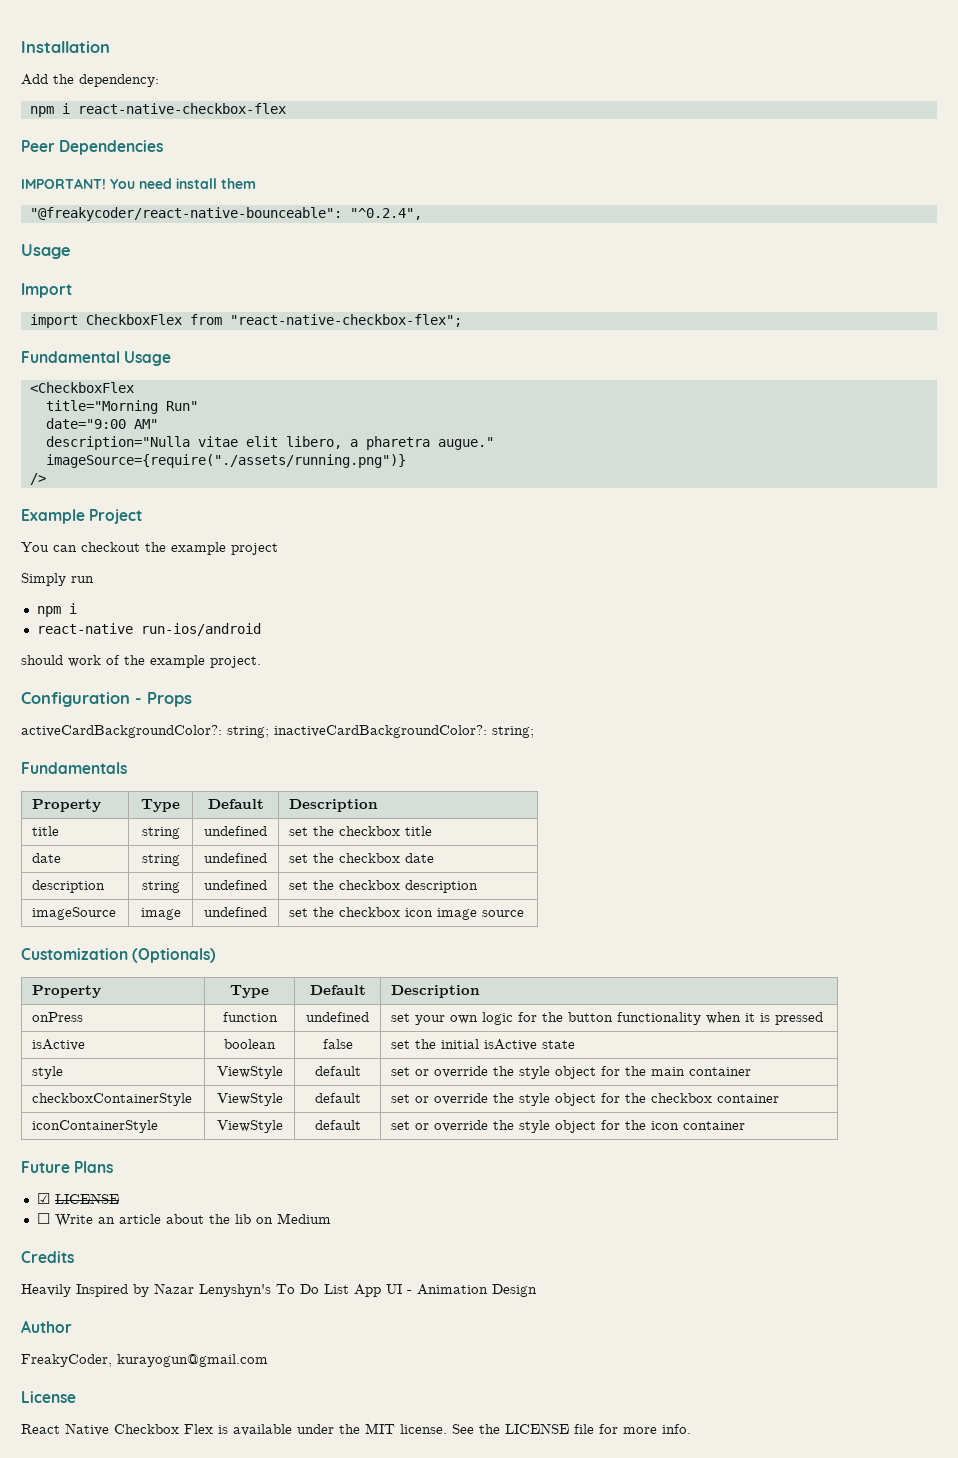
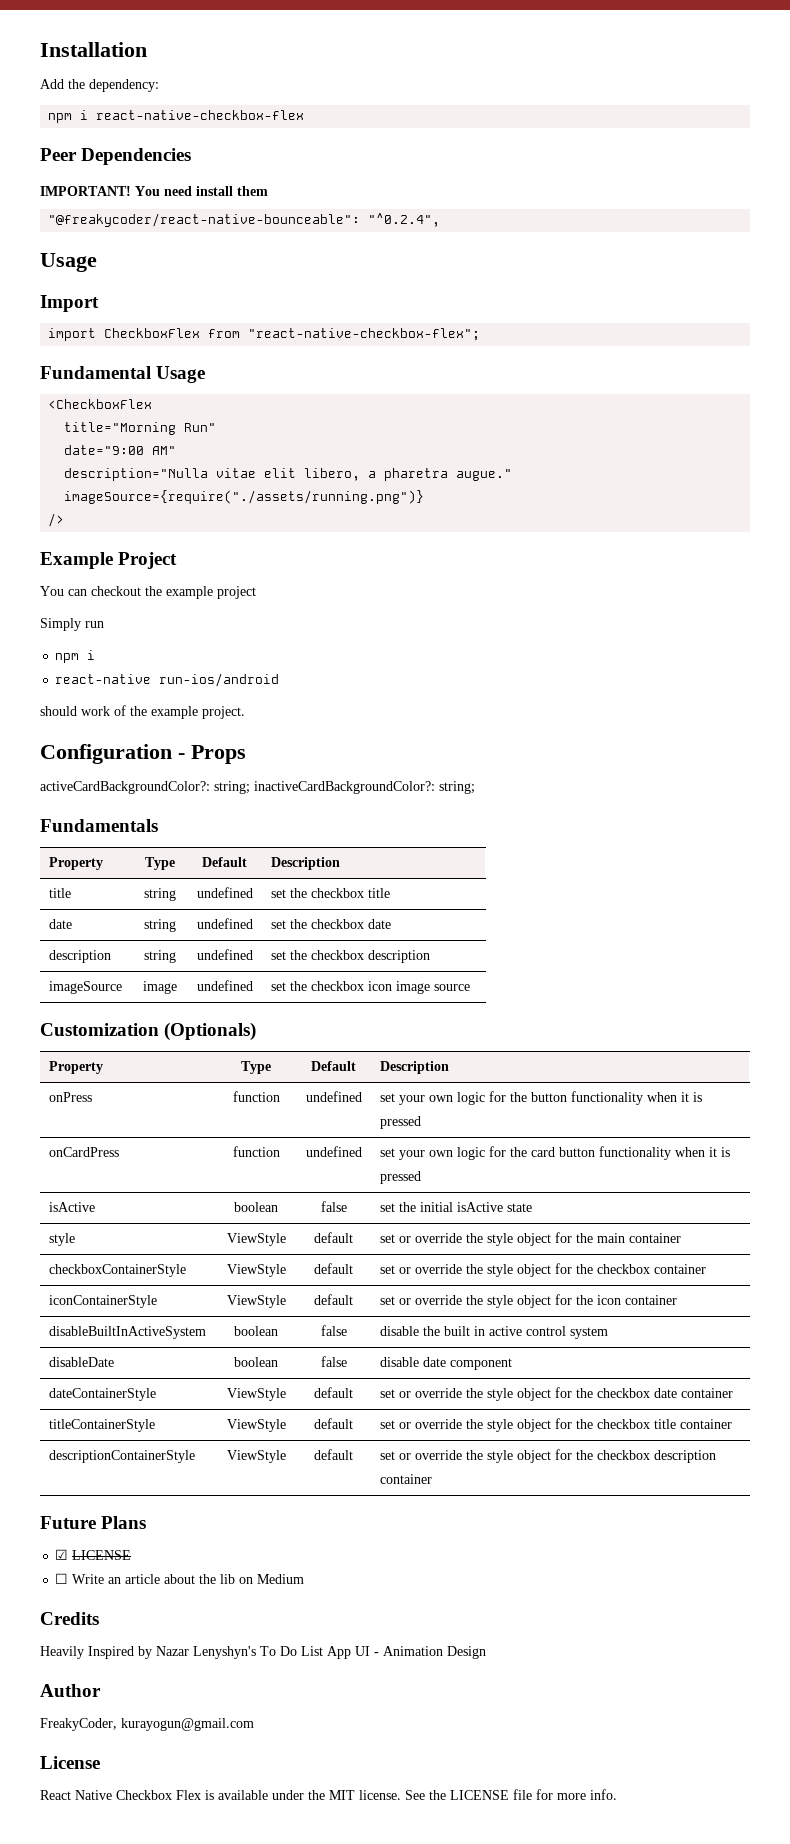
(824, 1018) none -> [49,1147,120,1157] [232,1146,280,1157] [305,1146,362,1157] [380,1146,731,1160] [380,1171,422,1184] // onCardPress | function | undefined | set your own logic for the card button functionality when it is pressed
(746, 1125) none -> [49,1326,207,1339] [234,1326,278,1336] [320,1325,347,1336] [380,1326,609,1339] [49,1357,115,1367] [234,1357,278,1367] [320,1356,347,1367] [380,1357,513,1370] [49,1388,157,1401] [226,1388,286,1401] [314,1387,353,1398] [380,1387,734,1401] [49,1419,156,1432] [226,1419,286,1432] [314,1418,353,1429] [380,1418,733,1432] [49,1450,196,1463] [226,1450,286,1463] [314,1449,353,1460] [380,1449,717,1463] [380,1474,433,1484] // disableBuiltInActiveSystem | boolean | false | disable the built in active control system // disableDate | boolean | false | disable date component // dateContainerStyle | ViewStyle | default | set or override the style object for the checkbox date container // titleContainerStyle | ViewStyle | default | set or override the style object for the checkbox title container // descriptionContainerStyle | ViewStyle | default | set or override the style object for the checkbox description container

